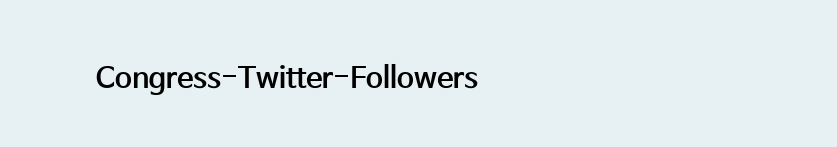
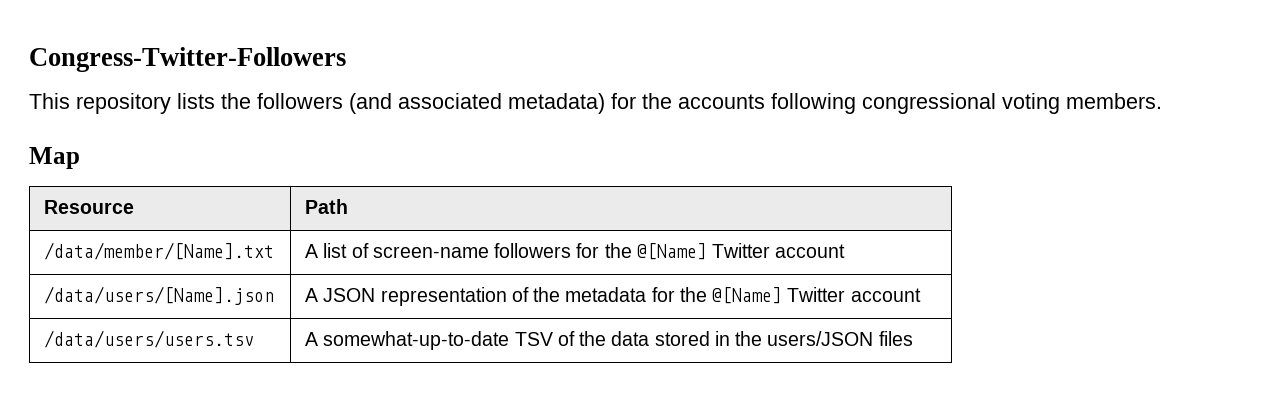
(478, 79) none -> [29,93,1162,114] [29,147,80,169] [44,200,135,214] [305,199,349,214] [44,242,275,260] [305,243,846,260] [44,286,275,305] [305,287,921,306] [44,330,255,348] [305,331,913,350] // This repository lists the followers (and associated metadata) for the accounts following congressional voting members. // Map // Resource | Path // /data/member/[Name].txt | A list of screen-name followers for the @[Name] Twitter account // /data/users/[Name].json | A JSON representation of the metadata for the @[Name] Twitter account // /data/users/users.tsv | A somewhat-up-to-date TSV of the data stored in the users/JSON files

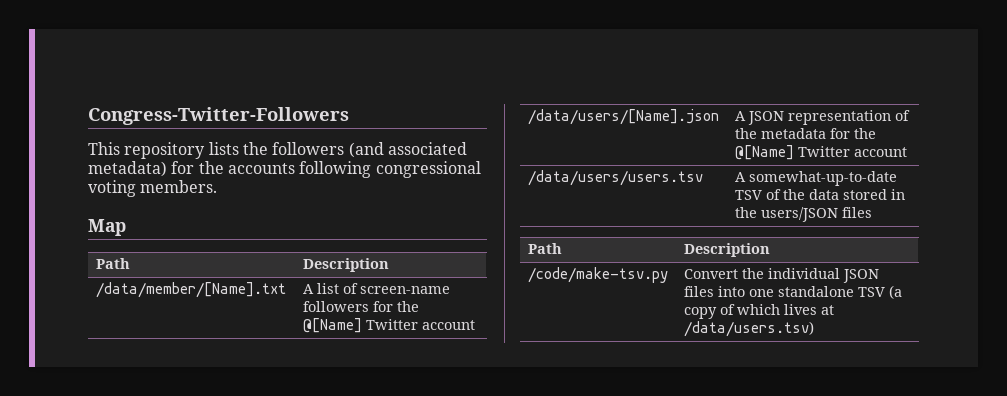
[44,200,135,214] [305,199,349,214] Resource | Path -> [95,258,130,269] [302,258,389,272] Path | Description
(913, 338) none -> [527,243,562,254] [683,243,770,257] [527,267,668,283] [683,268,879,283] [683,285,902,299] [683,304,834,319] [683,321,814,337] // Path | Description // /code/make-tsv.py | Convert the individual JSON files into one standalone TSV (a copy of which lives at /data/users.tsv)

